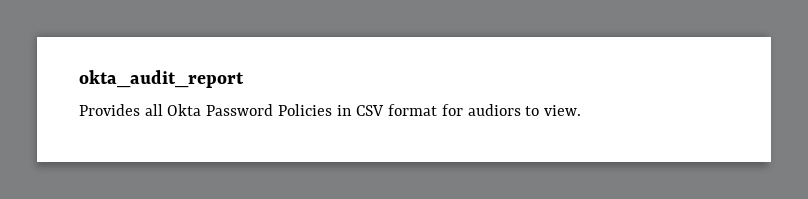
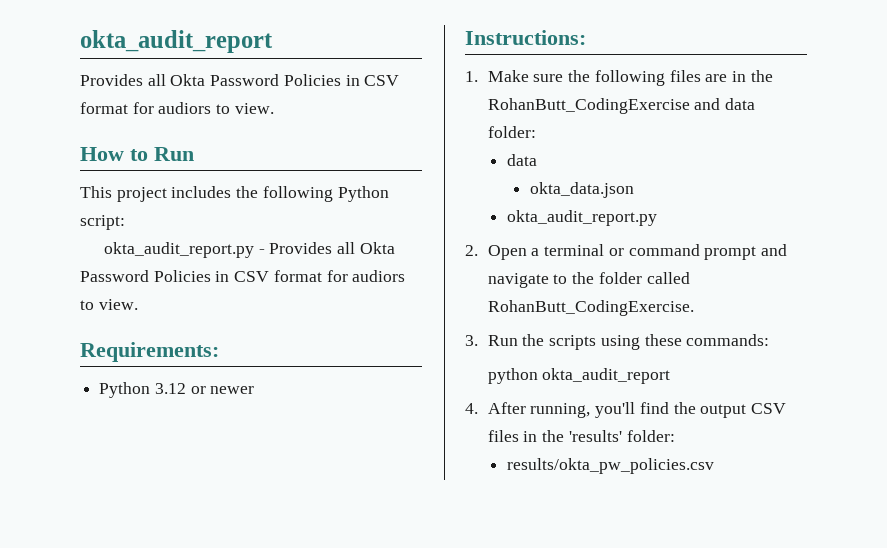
(581, 110) none -> [80,147,194,161] [80,186,389,202] [80,215,125,230] [103,242,395,258] [80,270,406,282] [80,299,138,310] [80,342,219,362] [99,382,255,398] [465,30,586,45] [465,70,773,86] [487,98,756,114] [487,126,536,138] [506,154,537,166] [529,182,634,198] [506,210,657,226] [465,244,787,260] [487,272,690,288] [487,300,694,316] [465,334,770,350] [487,368,671,384] [465,402,786,418] [487,430,675,442] [506,458,714,474] // How to Run // This project includes the following Python script: // okta_audit_report.py - Provides all Okta Password Policies in CSV format for audiors to view. // Requirements: // Python 3.12 or newer // Instructions: // 1. Make sure the following files are in the RohanButt_CodingExercise and data folder: // data // okta_data.json // okta_audit_report.py // 2. Open a terminal or command prompt and navigate to the folder called RohanButt_CodingExercise. // 3. Run the scripts using these commands: // python okta_audit_report // 4. After running, you'll find the output CSV files in the 'results' folder: // results/okta_pw_policies.csv

